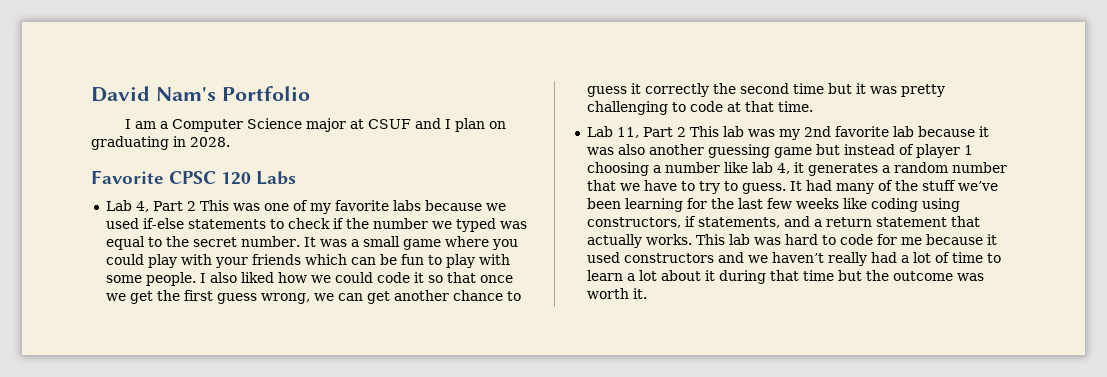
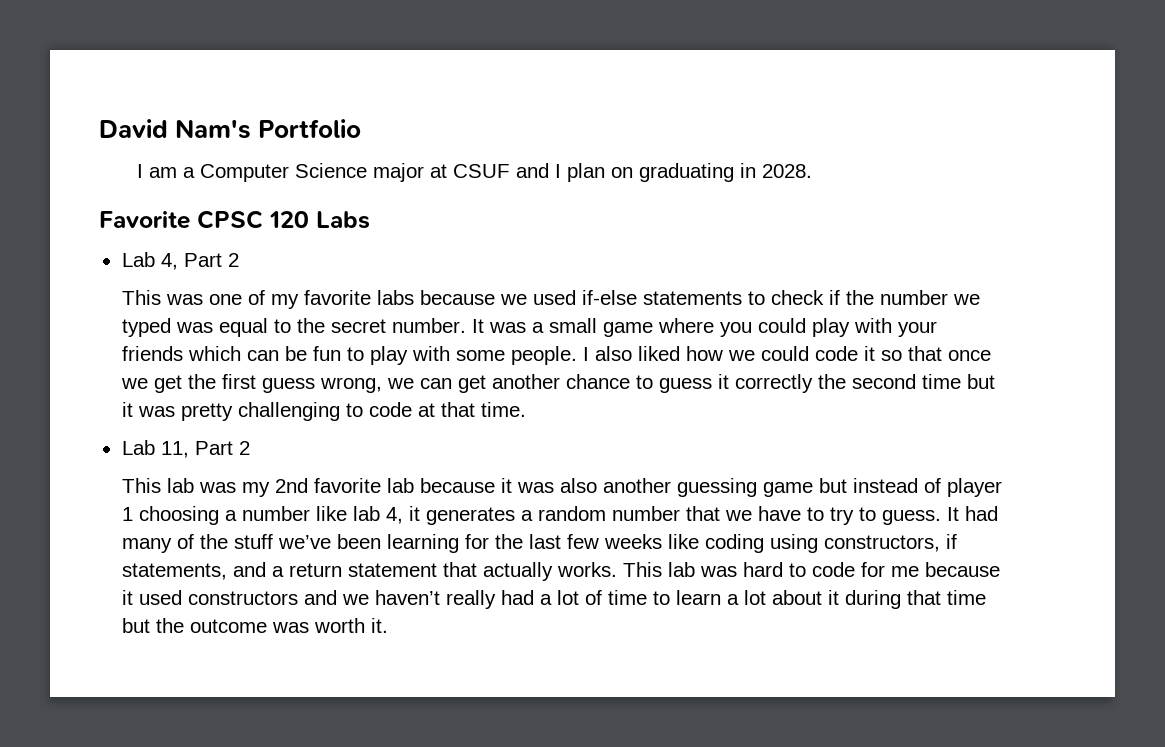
(196, 206) none -> (239, 260) //
(686, 132) none -> (250, 448) //

